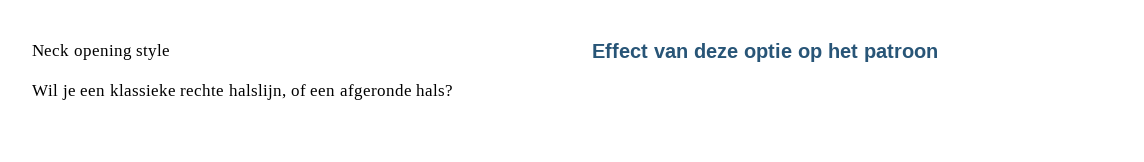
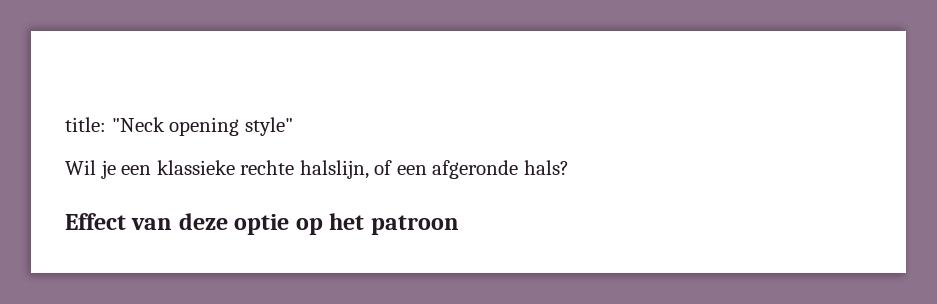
[32,44,171,60] Neck opening style -> [65,117,293,136] title: "Neck opening style"

